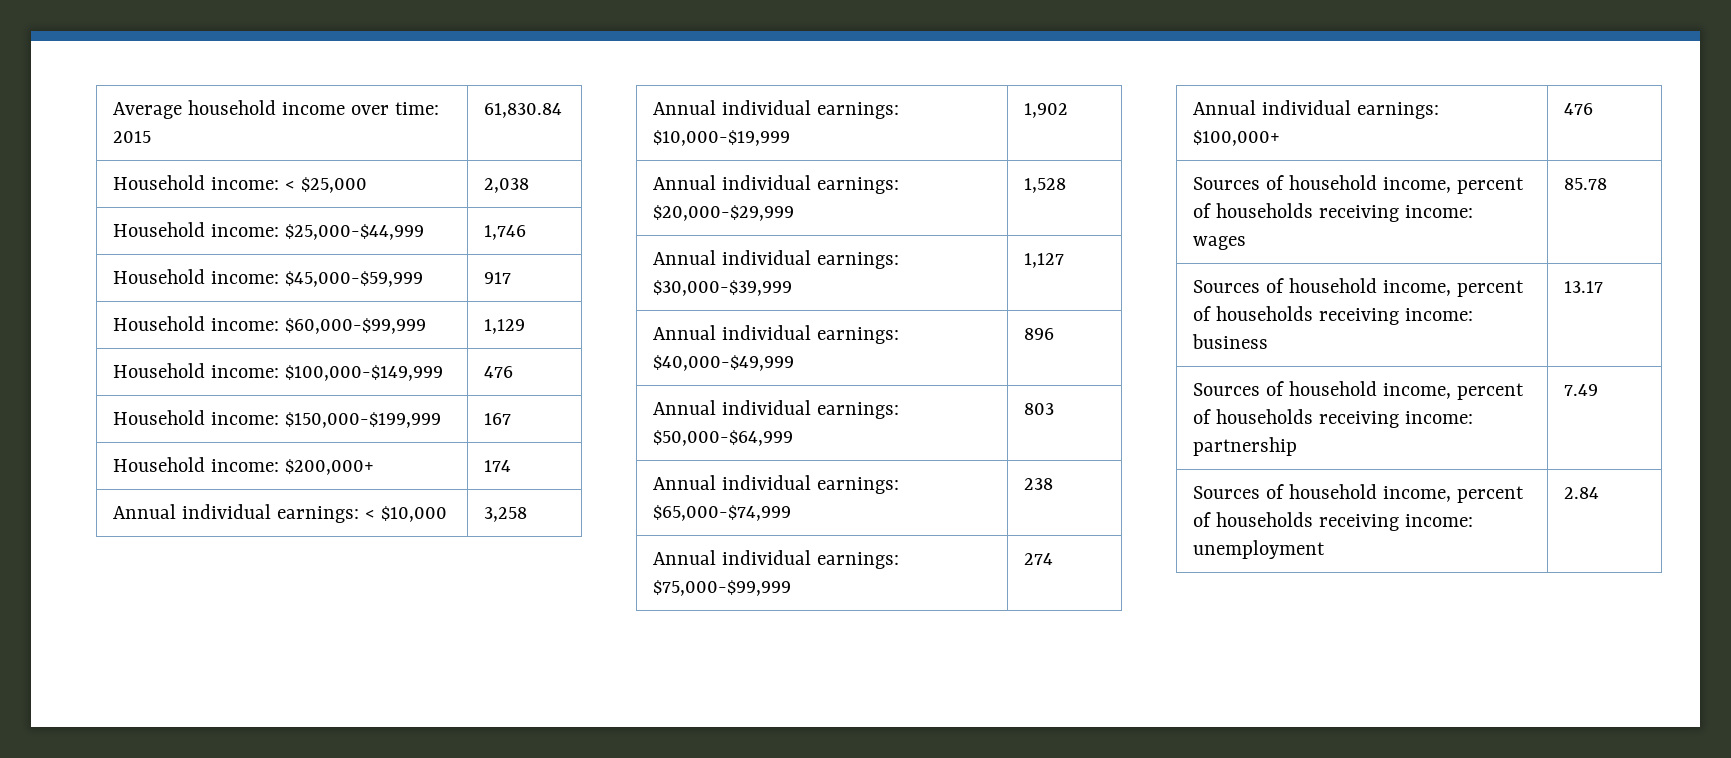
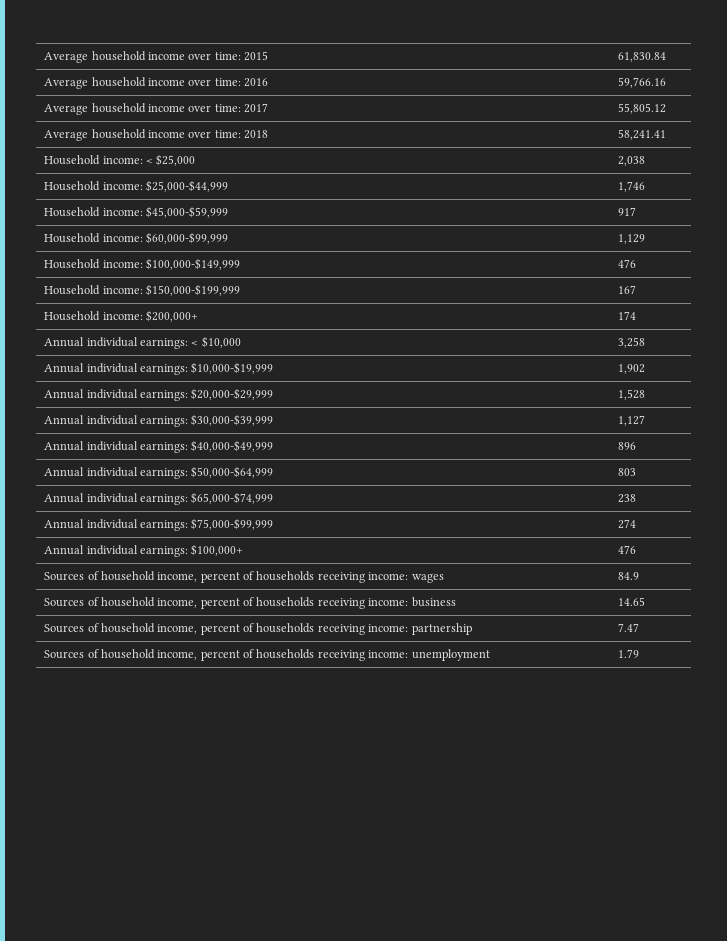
(563, 110) none -> [44,77,269,89] [618,77,667,88] [44,103,269,115] [618,103,667,114] [44,129,269,141] [618,129,667,140] // Average household income over time: 2016 | 59,766.16 // Average household income over time: 2017 | 55,805.12 // Average household income over time: 2018 | 58,241.41
[1564,178,1608,190] 85.78 -> [618,572,640,580] 84.9
[1564,281,1604,293] 13.17 -> [618,597,646,606] 14.65
[1564,384,1599,396] 7.49 -> [618,623,640,632] 7.47
[1564,487,1600,499] 2.84 -> [618,649,640,658] 1.79

